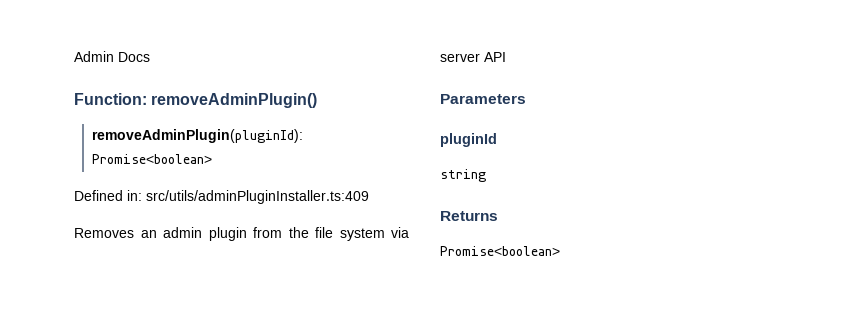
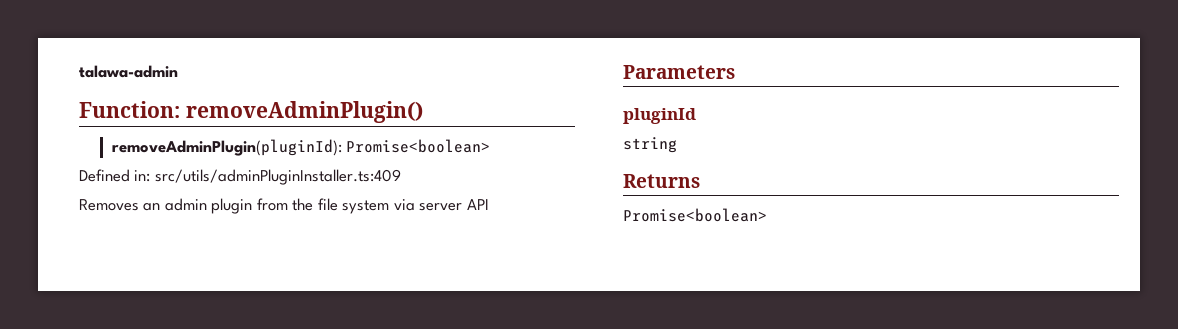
[74,51,150,62] Admin Docs -> [79,65,178,78] talawa-admin

